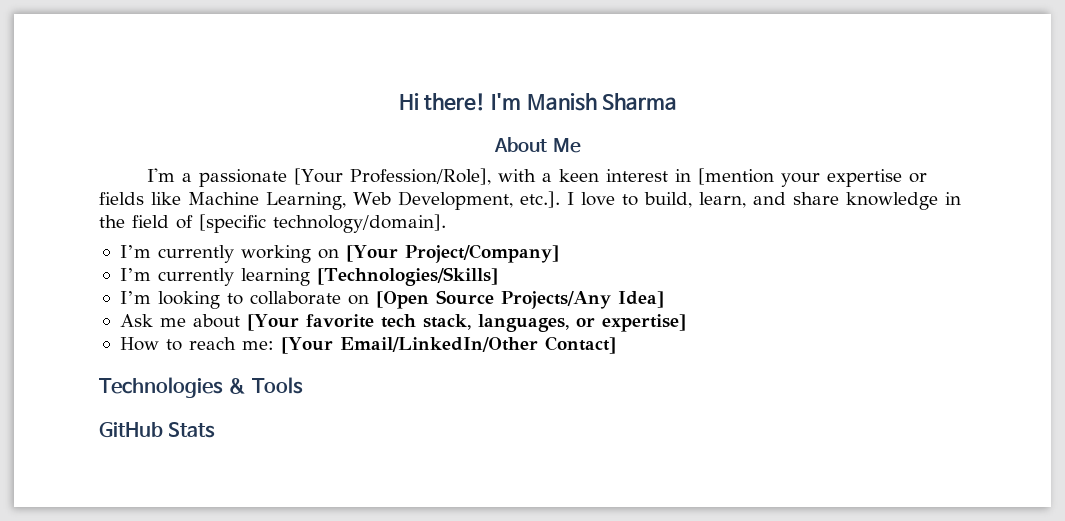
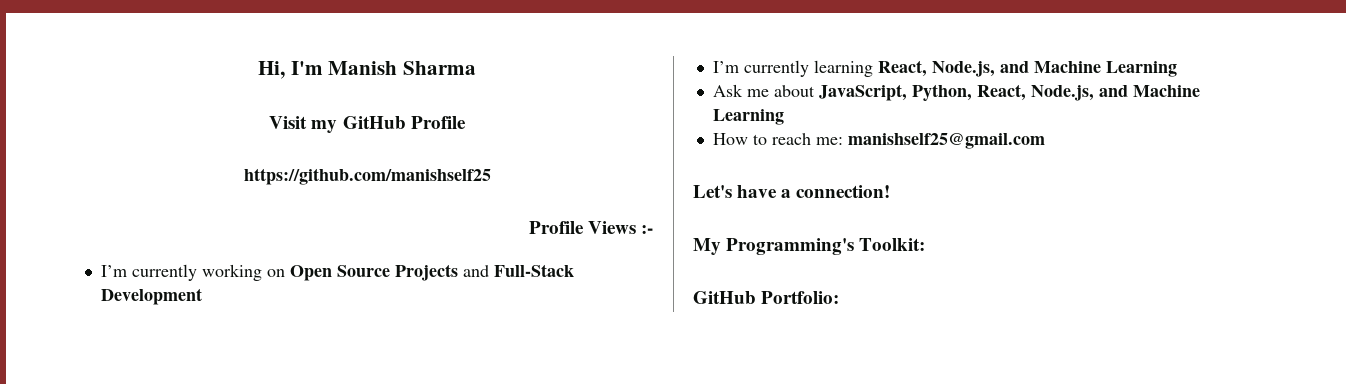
[398,93,486,111] Hi there! -> [257,61,285,79] Hi,
[494,137,581,153] [147,168,928,187] [99,191,961,210] [99,214,446,233] [119,244,559,263] [119,267,498,286] [119,290,664,309] [119,314,686,332] [119,336,616,354] [99,377,303,398] [99,422,216,438] About Me // I'm a passionate [Your Profession/Role], with a keen interest in [mention your expertise or fields like Machine Learning, Web Development, etc.]. I love to build, learn, and share knowledge in the field of [specific technology/domain]. // I’m currently working on [Your Project/Company] // I’m currently learning [Technologies/Skills] // I’m looking to collaborate on [Open Source Projects/Any Idea] // Ask me about [Your favorite tech stack, languages, or expertise] // How to reach me: [Your Email/LinkedIn/Other Contact] // Technologies & Tools // GitHub Stats -> [269,116,466,133] [243,168,491,185] [528,221,653,234] [100,264,574,281] [100,288,202,305] [712,60,1177,77] [712,84,1200,101] [712,109,784,125] [712,133,1045,149] [693,185,891,198] [693,238,926,255] [693,291,840,304] Visit my GitHub Profile // https://github.com/manishself25 // Profile Views :- // I’m currently working on Open Source Projects and Full-Stack Development // I’m currently learning React, Node.js, and Machine Learning // Ask me about JavaScript, Python, React, Node.js, and Machine Learning // How to reach me: manishself25@gmail.com // Let's have a connection! // My Programming's Toolkit: // GitHub Portfolio:

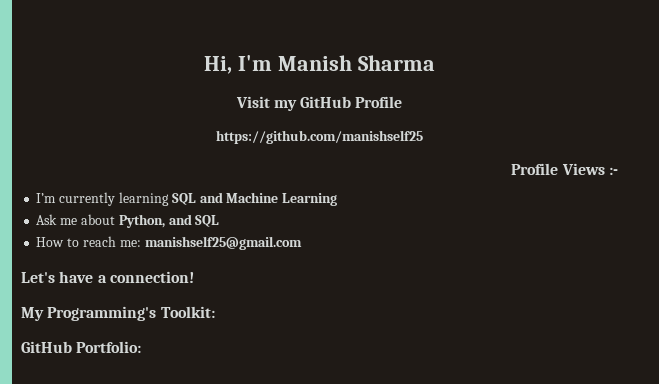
[100,264,574,281] [100,288,202,305] // I’m currently working on Open Source Projects and Full-Stack Development -> (619, 171) none
[877,60,995,77] React, Node.js, -> [171,193,196,205] SQL
[818,84,1200,101] [712,109,784,125] JavaScript, Python, React, Node.js, and Machine Learning -> [118,214,220,228] Python, and SQL

